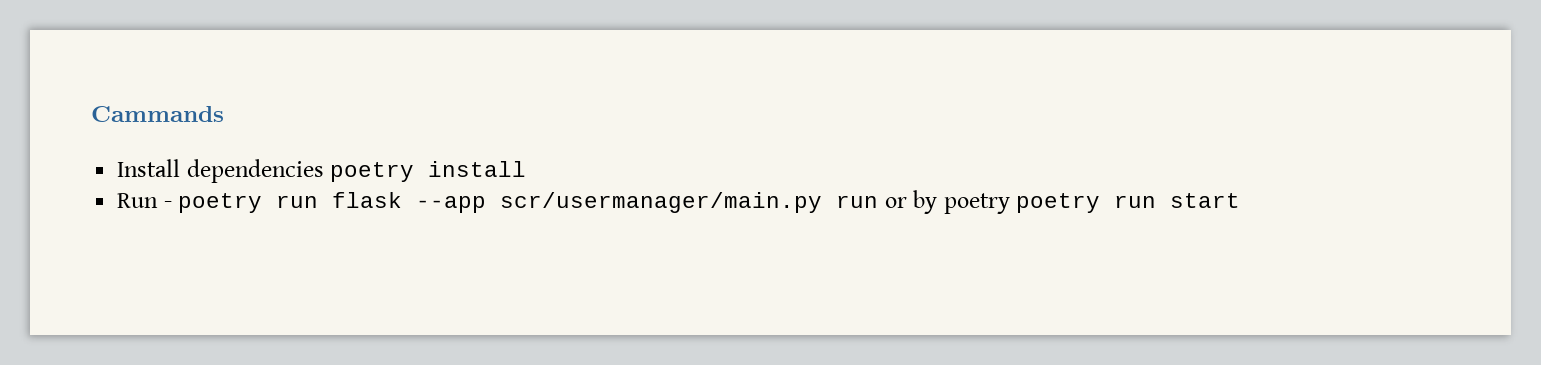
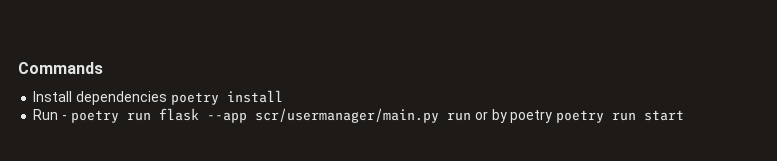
[91,106,224,122] Cammands -> [18,62,103,74] Commands

